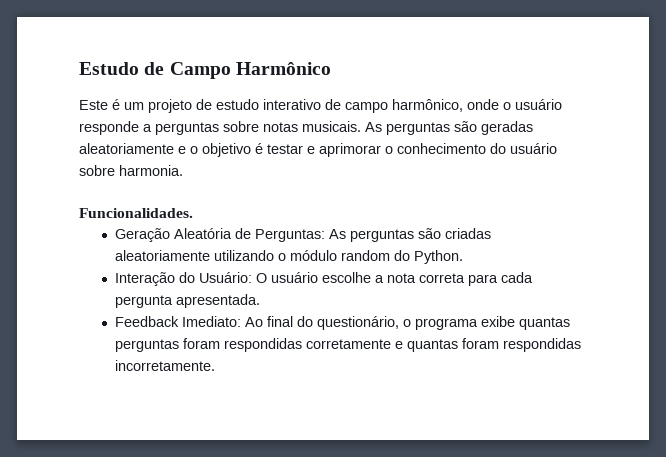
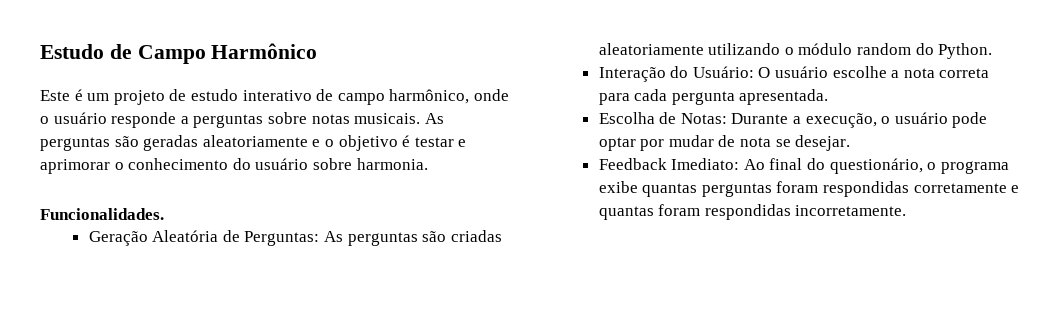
(260, 301) none -> [598,112,988,128] [598,135,851,151] // Escolha de Notas: Durante a execução, o usuário pode optar por mudar de nota se desejar.

